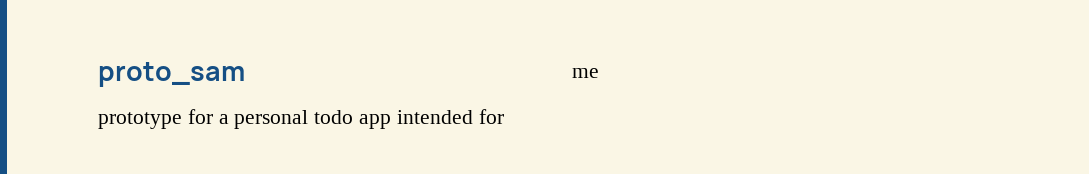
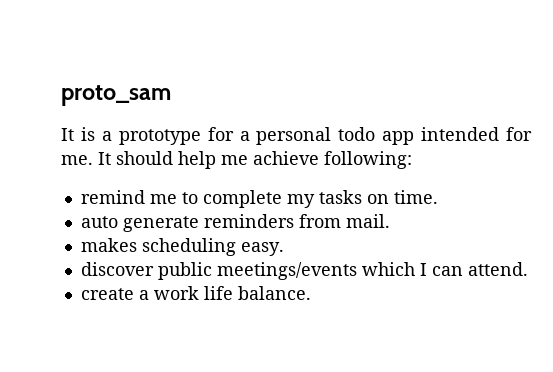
(245, 74) none -> [61,127,112,141] It is a
[572,68,599,78] me -> [61,151,412,169] [80,190,438,208] [80,214,390,232] [80,238,284,256] [80,262,528,280] [80,286,311,300] me. It should help me achieve following: // remind me to complete my tasks on time. // auto generate reminders from mail. // makes scheduling easy. // discover public meetings/events which I can attend. // create a work life balance.

